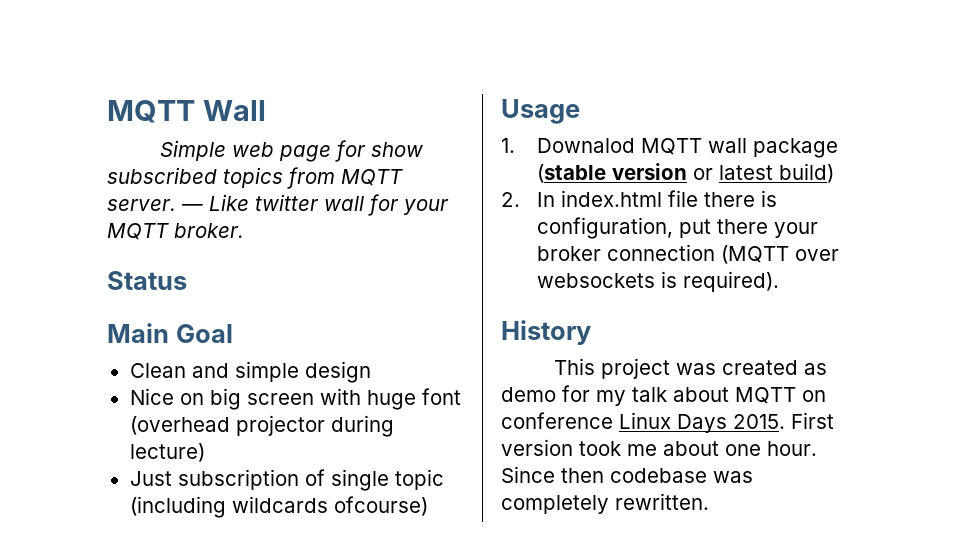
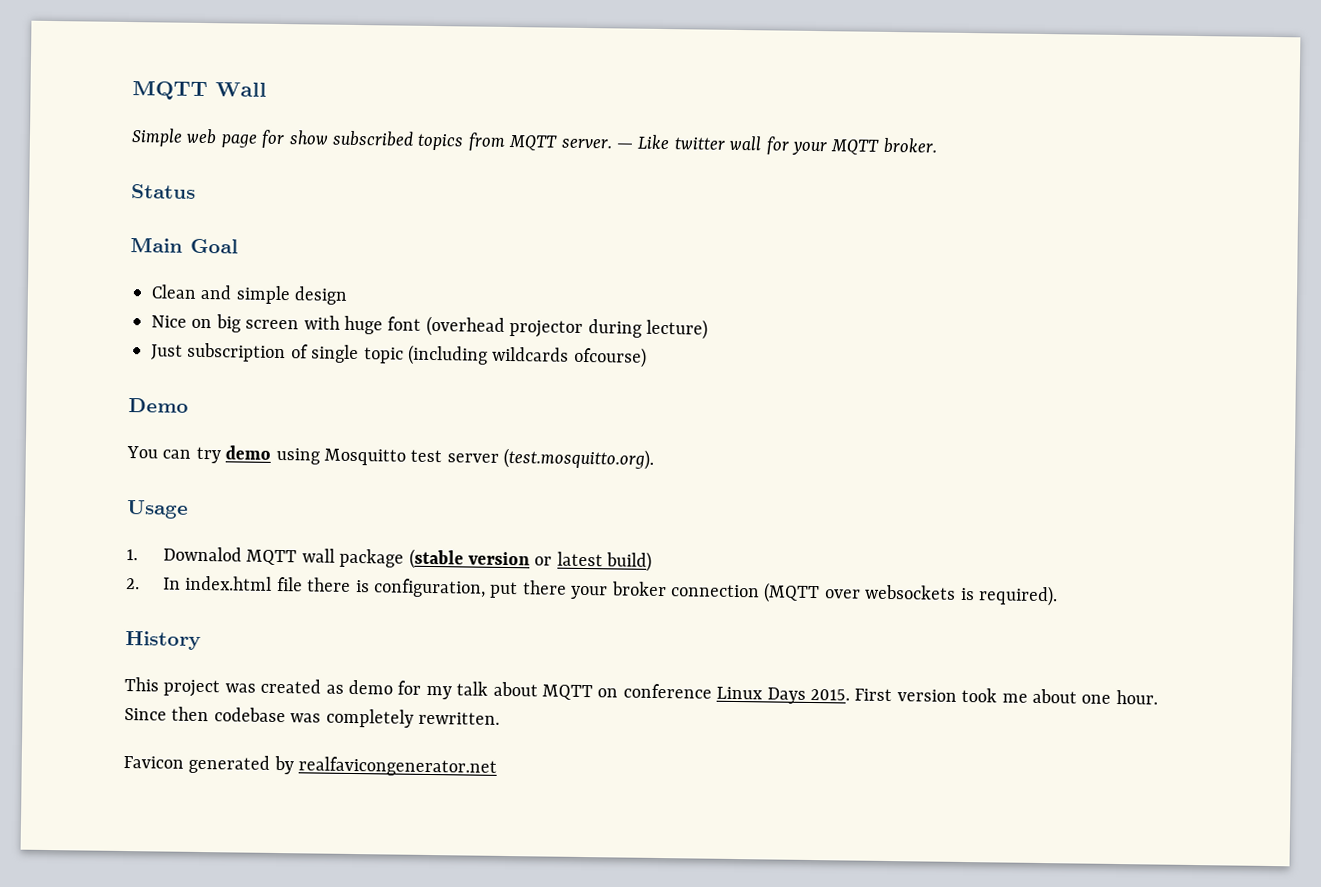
(428, 506) none -> [128,398,189,413] [126,445,655,470] // Demo // You can try demo using Mosquitto test server (test.mosquitto.org).
(709, 501) none -> [123,754,498,777] // Favicon generated by realfavicongenerator.net

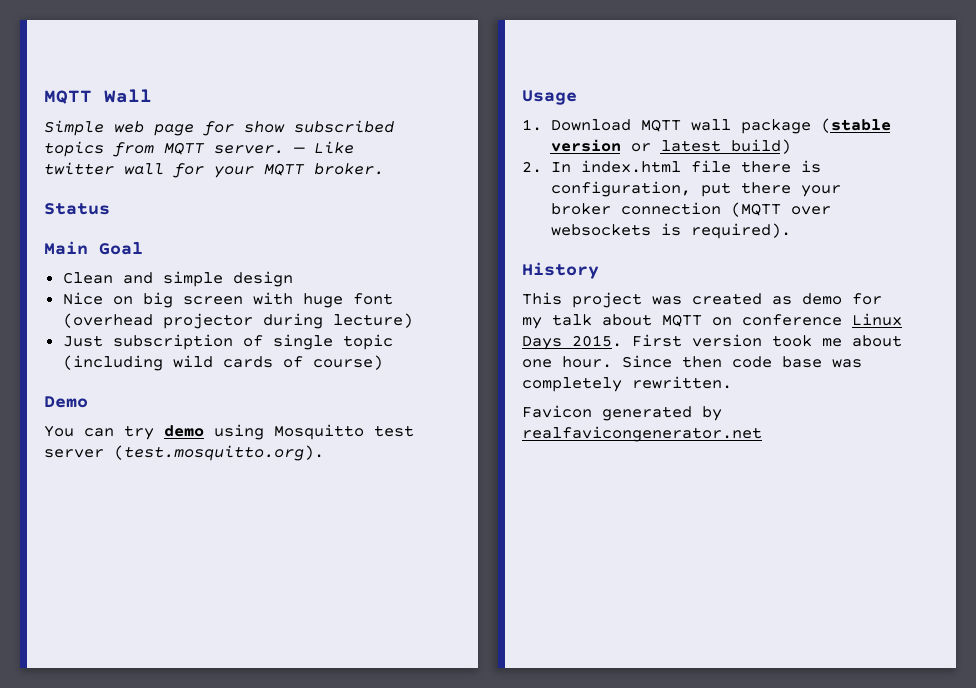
[492,346,647,368] wildcards ofcourse) -> [172,355,383,370] wild cards of course)
[162,546,242,562] Downalod -> [550,119,631,131] Download
[213,707,286,723] codebase -> [732,356,822,368] code base

